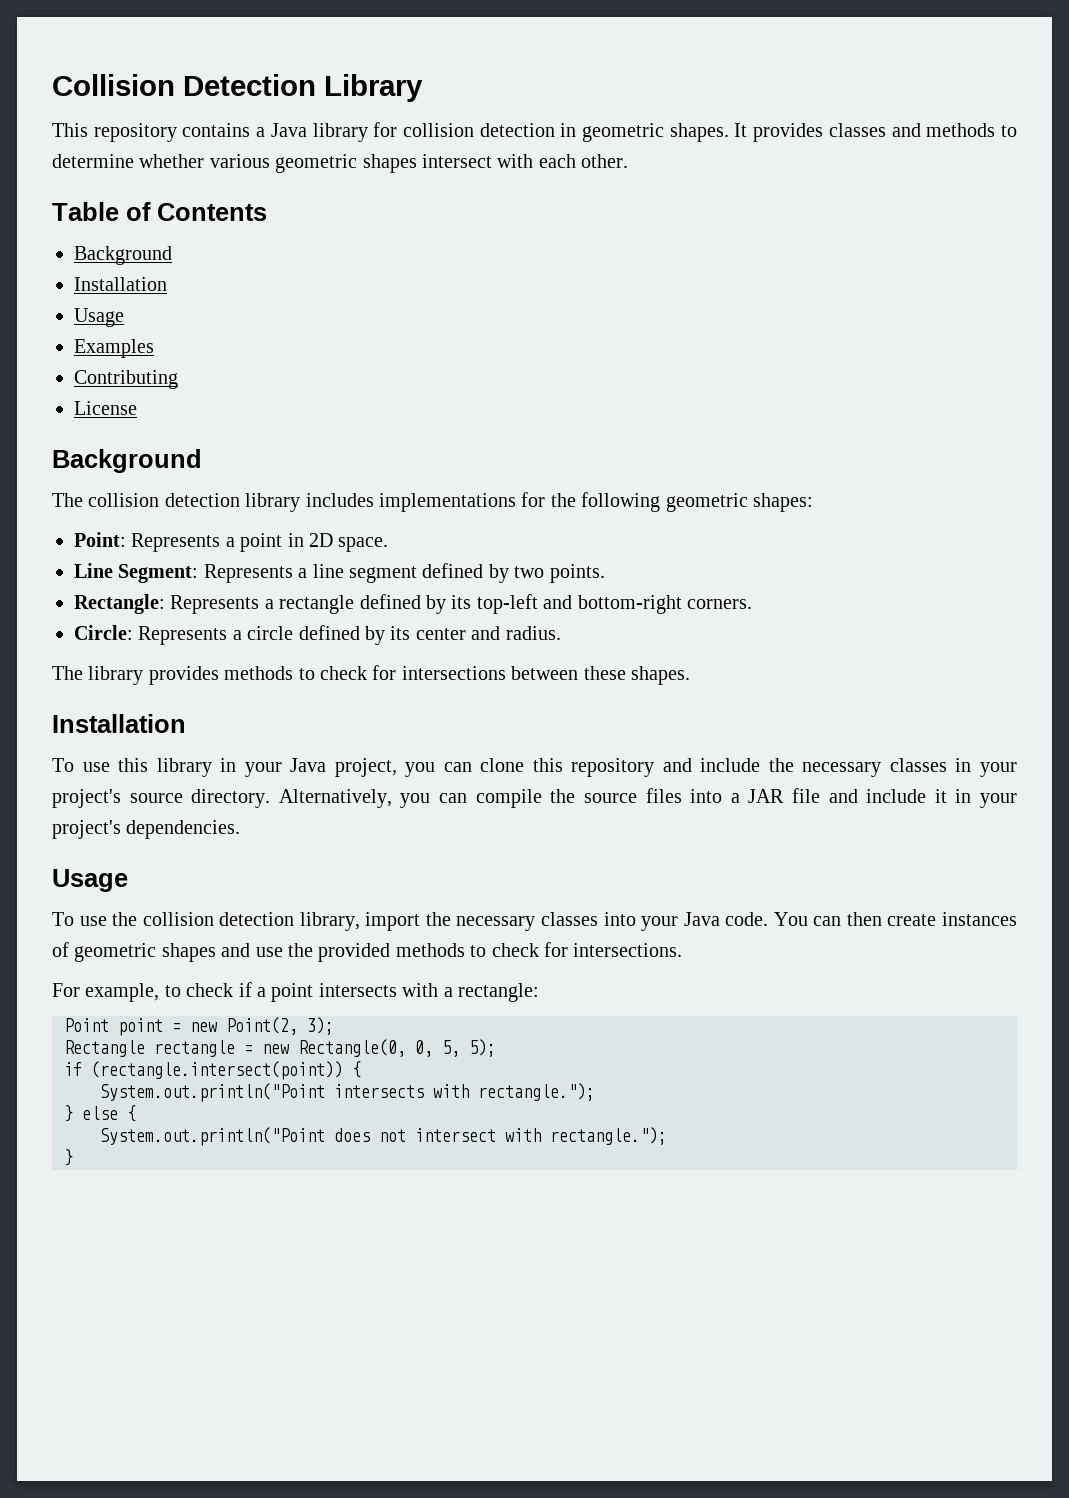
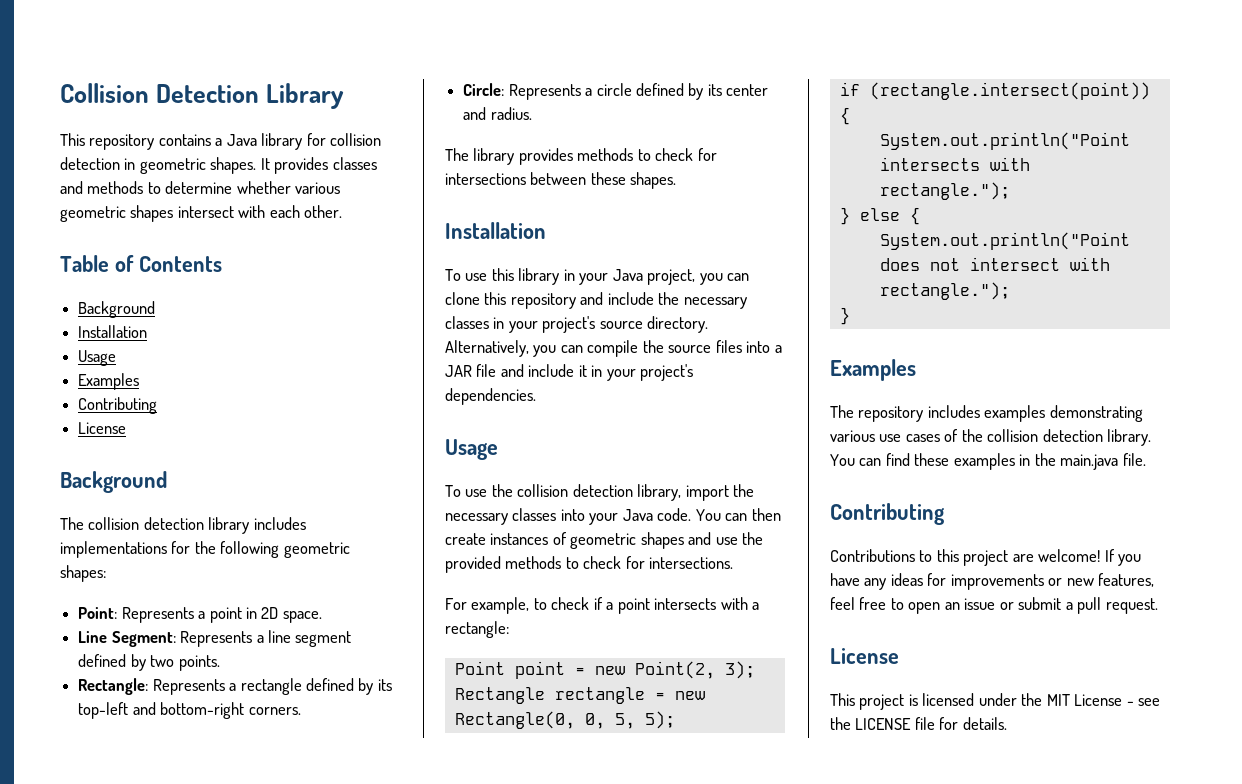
(73, 1157) none -> [830,359,916,381] [830,405,1143,422] [830,429,1152,446] [830,453,1146,470] [830,503,945,525] [830,549,1142,566] [830,573,1155,590] [830,597,1158,614] [830,648,899,664] [830,693,1161,710] [830,717,1007,730] // Examples // The repository includes examples demonstrating various use cases of the collision detection library. You can find these examples in the main.java file. // Contributing // Contributions to this project are welcome! If you have any ideas for improvements or new features, feel free to open an issue or submit a pull request. // License // This project is licensed under the MIT License - see the LICENSE file for details.

